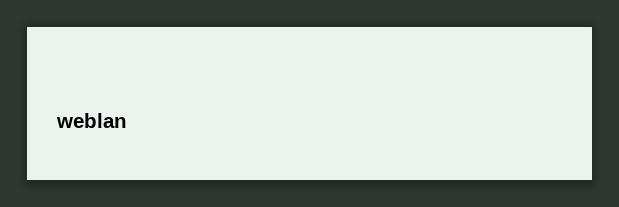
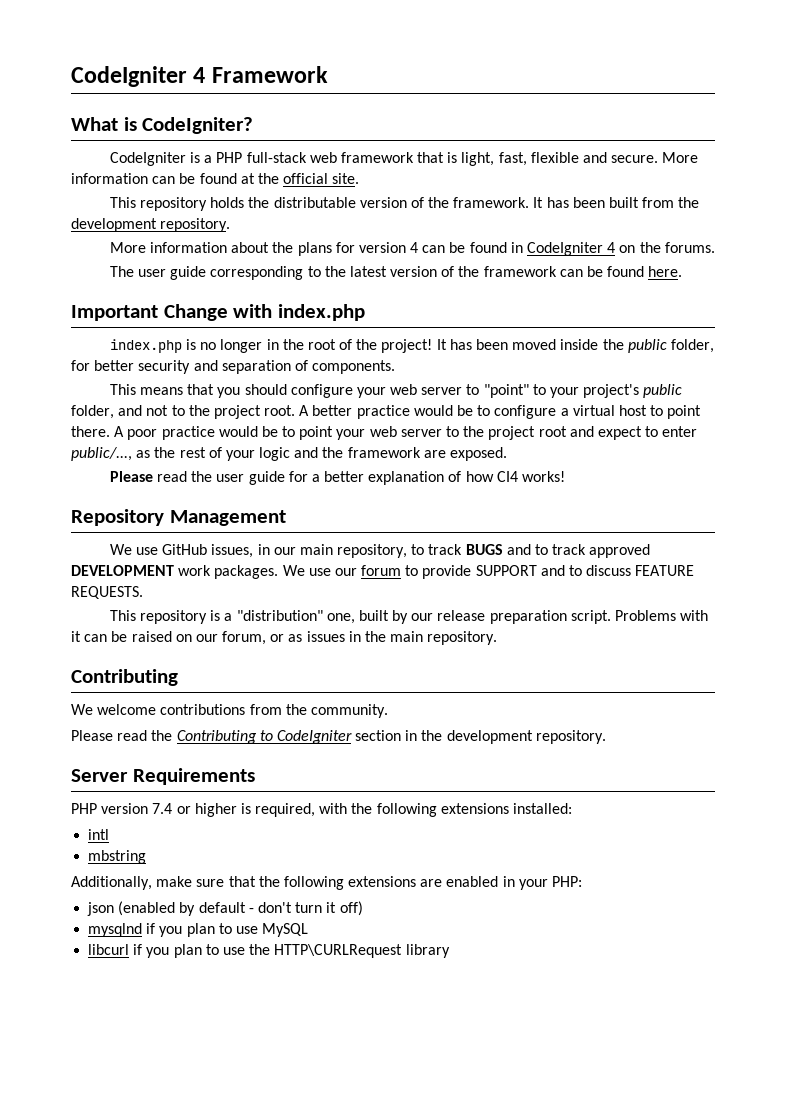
[56,113,127,128] weblan -> [71,66,328,87] [71,117,254,134] [109,152,699,166] [71,173,360,184] [109,197,700,211] [71,218,231,232] [109,242,715,256] [109,266,683,280] [71,304,366,321] [109,339,714,353] [71,360,396,374] [109,384,683,398] [71,405,702,419] [71,426,698,440] [71,447,508,461] [109,471,565,485] [71,509,286,526] [109,544,651,558] [71,565,695,579] [71,586,143,599] [109,610,709,624] [71,631,498,645] [71,669,178,686] [71,704,388,718] [71,730,606,744] [71,768,255,785] [71,803,573,817] [88,829,110,840] [88,850,147,864] [71,876,583,890] [87,901,363,916] [88,923,309,937] [88,944,450,958] CodeIgniter 4 Framework // What is CodeIgniter? // CodeIgniter is a PHP full-stack web framework that is light, fast, flexible and secure. More information can be found at the official site. // This repository holds the distributable version of the framework. It has been built from the development repository. // More information about the plans for version 4 can be found in CodeIgniter 4 on the forums. // The user guide corresponding to the latest version of the framework can be found here. // Important Change with index.php // index.php is no longer in the root of the project! It has been moved inside the public folder, for better security and separation of components. // This means that you should configure your web server to "point" to your project's public folder, and not to the project root. A better practice would be to configure a virtual host to point there. A poor practice would be to point your web server to the project root and expect to enter public/..., as the rest of your logic and the framework are exposed. // Please read the user guide for a better explanation of how CI4 works! // Repository Management // We use GitHub issues, in our main repository, to track BUGS and to track approved DEVELOPMENT work packages. We use our forum to provide SUPPORT and to discuss FEATURE REQUESTS. // This repository is a "distribution" one, built by our release preparation script. Problems with it can be raised on our forum, or as issues in the main repository. // Contributing // We welcome contributions from the community. // Please read the Contributing to CodeIgniter section in the development repository. // Server Requirements // PHP version 7.4 or higher is required, with the following extensions installed: // intl // mbstring // Additionally, make sure that the following extensions are enabled in your PHP: // json (enabled by default - don't turn it off) // mysqlnd if you plan to use MySQL // libcurl if you plan to use the HTTP\CURLRequest library

